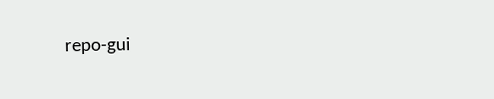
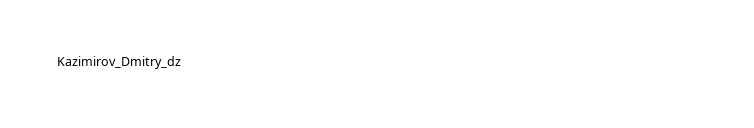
[64,37,131,55] repo-gui -> [57,56,181,69] Kazimirov_Dmitry_dz

